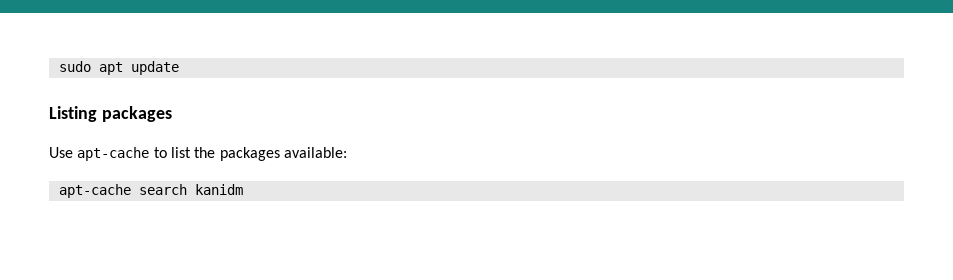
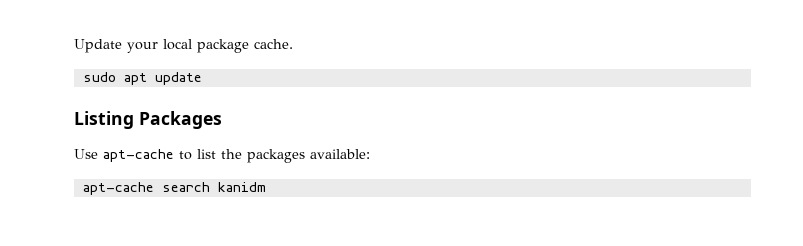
(58, 66) none -> [74,39,293,53] Update your local package cache. //
[101,106,172,122] packages -> [139,111,222,129] Packages

